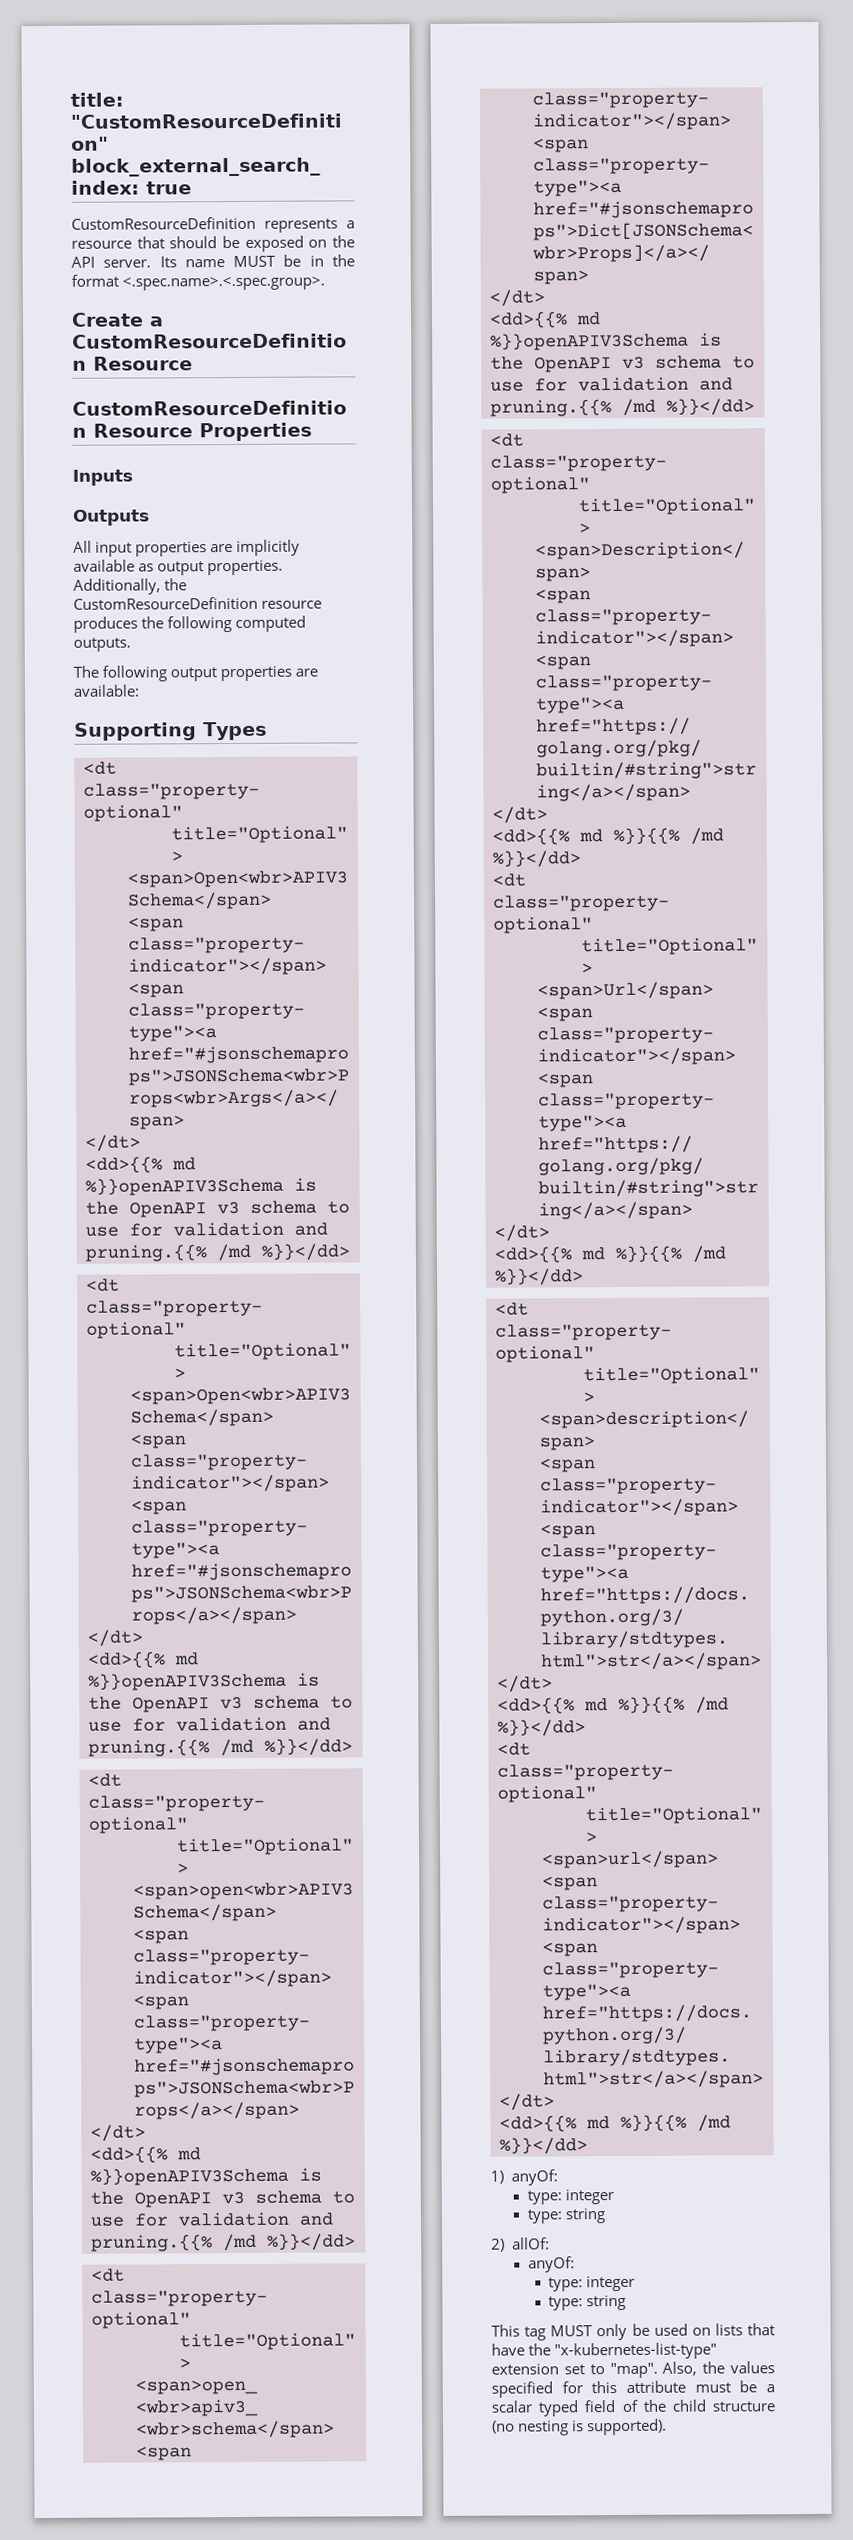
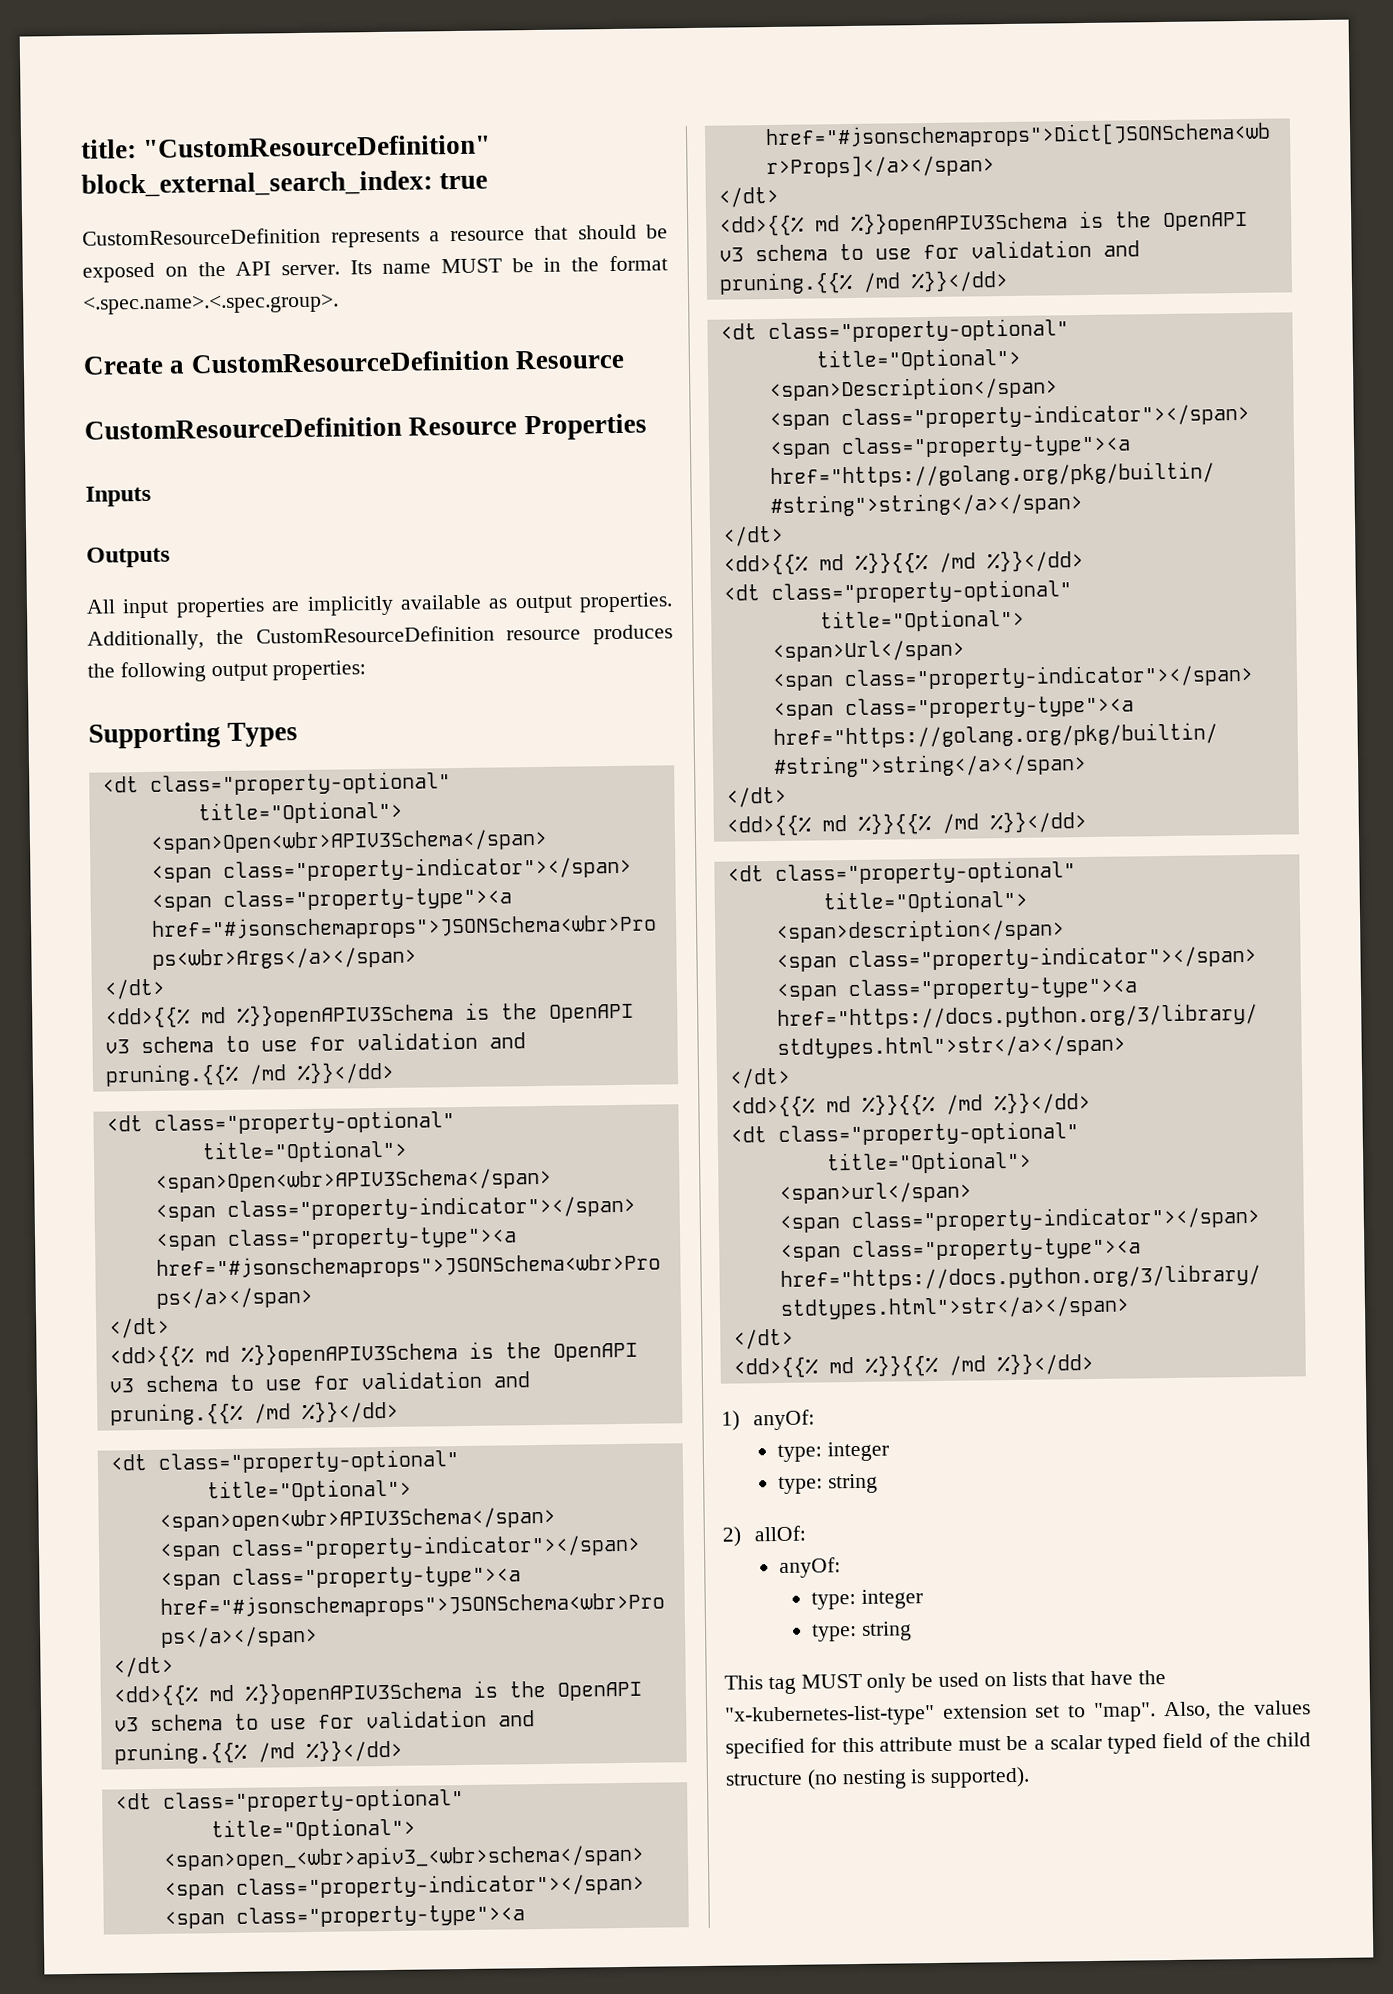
[235,615,307,632] [73,637,131,652] [73,665,319,682] [73,684,139,697] computed outputs. // The following output properties are available: -> [210,660,367,682] output properties:

